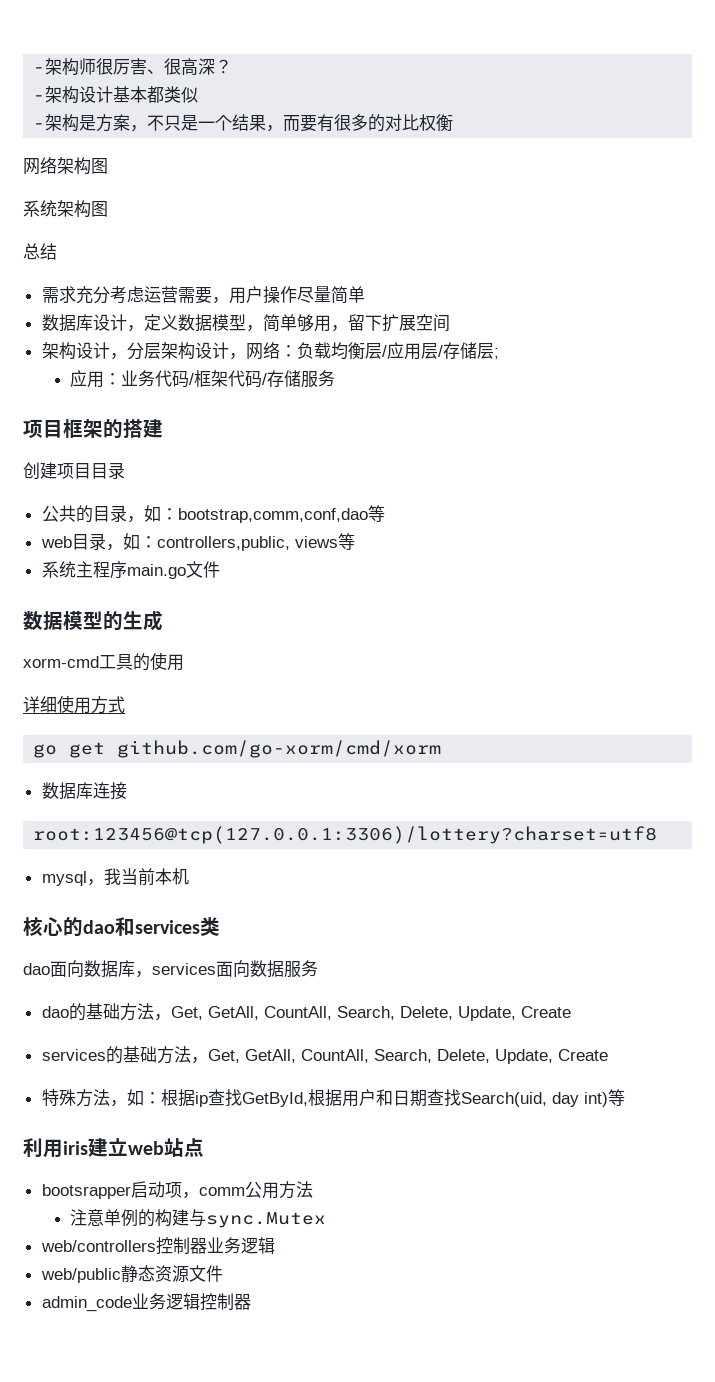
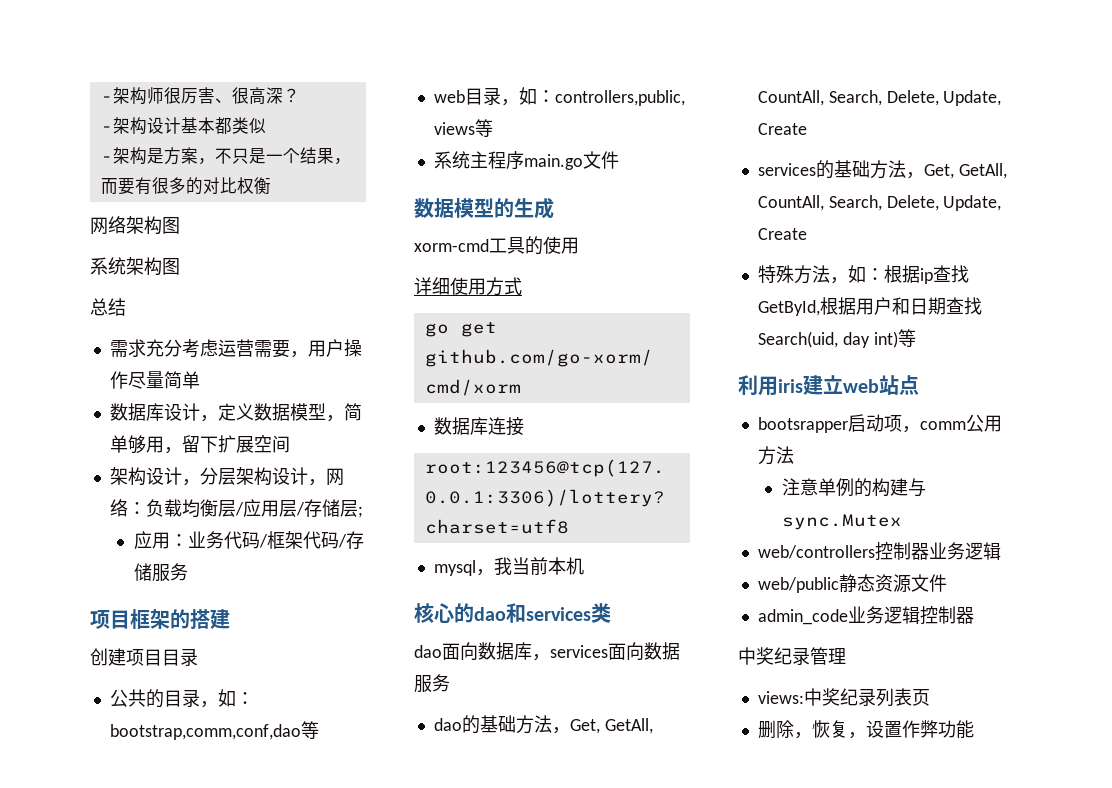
(251, 1302) none -> [738,647,846,665] [757,688,930,707] [757,720,974,739] // 中奖纪录管理 // views:中奖纪录列表页 // 删除，恢复，设置作弊功能

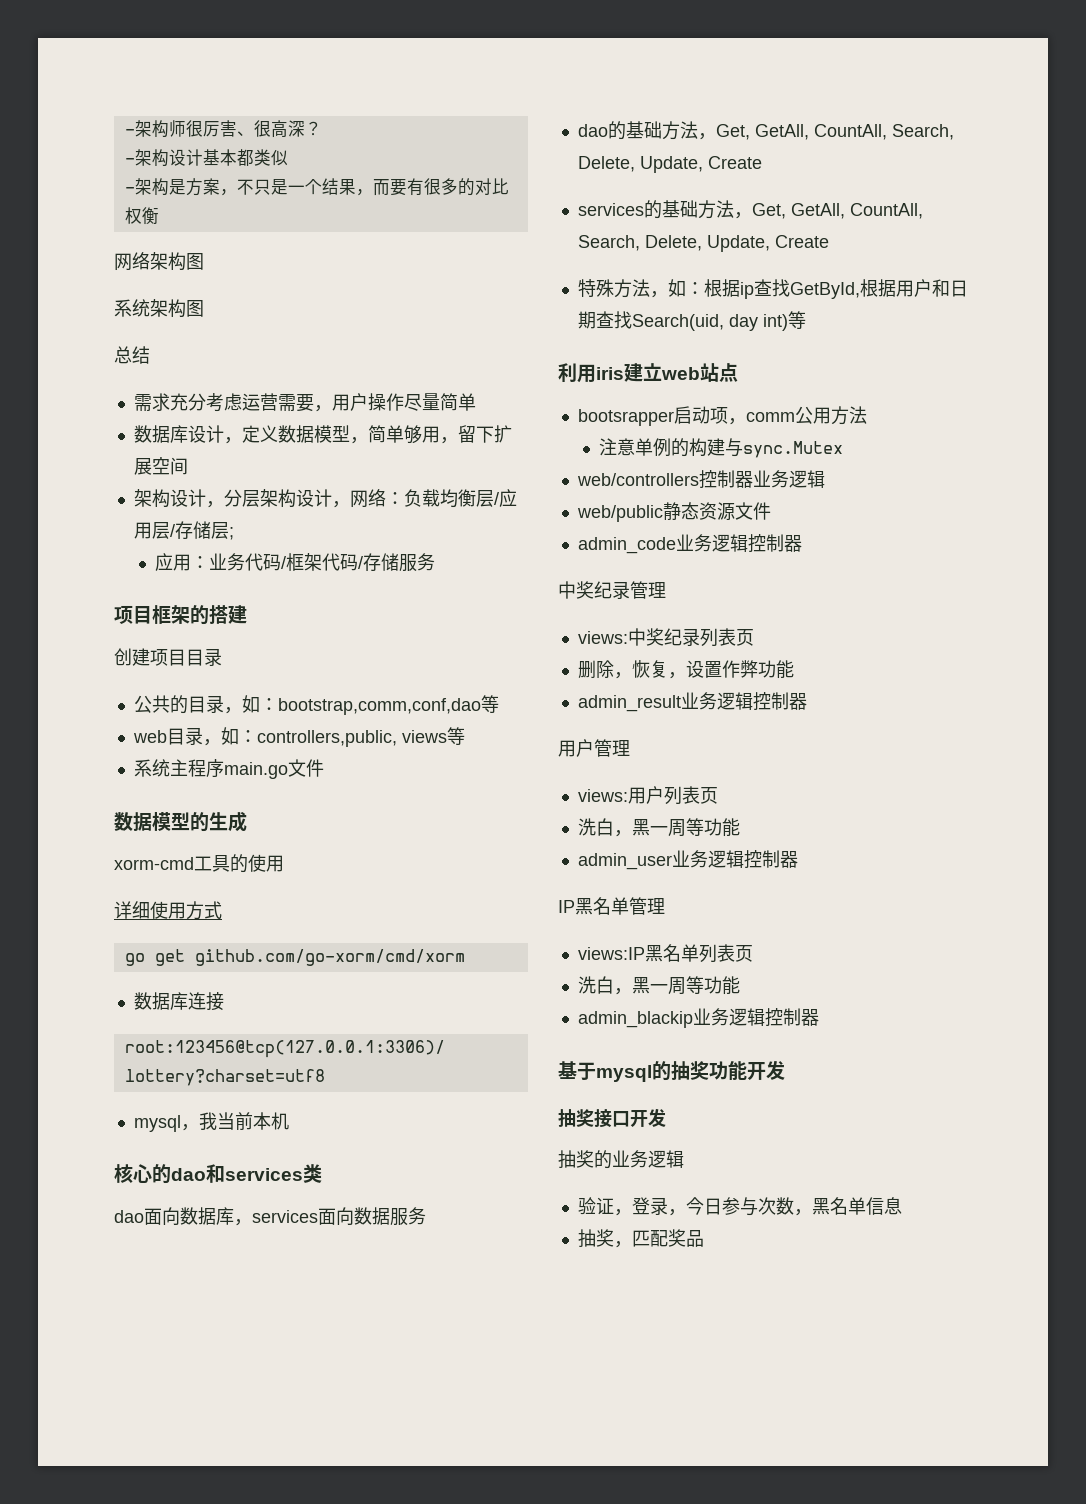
(974, 729) none -> [577,692,807,712] [558,739,630,757] [577,786,718,805] [577,818,740,837] [577,850,798,870] [558,897,665,915] [577,944,753,963] [577,976,740,995] [577,1008,819,1028] [558,1060,785,1082] [558,1108,666,1128] [558,1150,684,1169] [577,1197,902,1216] [577,1229,704,1248] // admin_result业务逻辑控制器 // 用户管理 // views:用户列表页 // 洗白，黑一周等功能 // admin_user业务逻辑控制器 // IP黑名单管理 // views:IP黑名单列表页 // 洗白，黑一周等功能 // admin_blackip业务逻辑控制器 // 基于mysql的抽奖功能开发 // 抽奖接口开发 // 抽奖的业务逻辑 // 验证，登录，今日参与次数，黑名单信息 // 抽奖，匹配奖品

